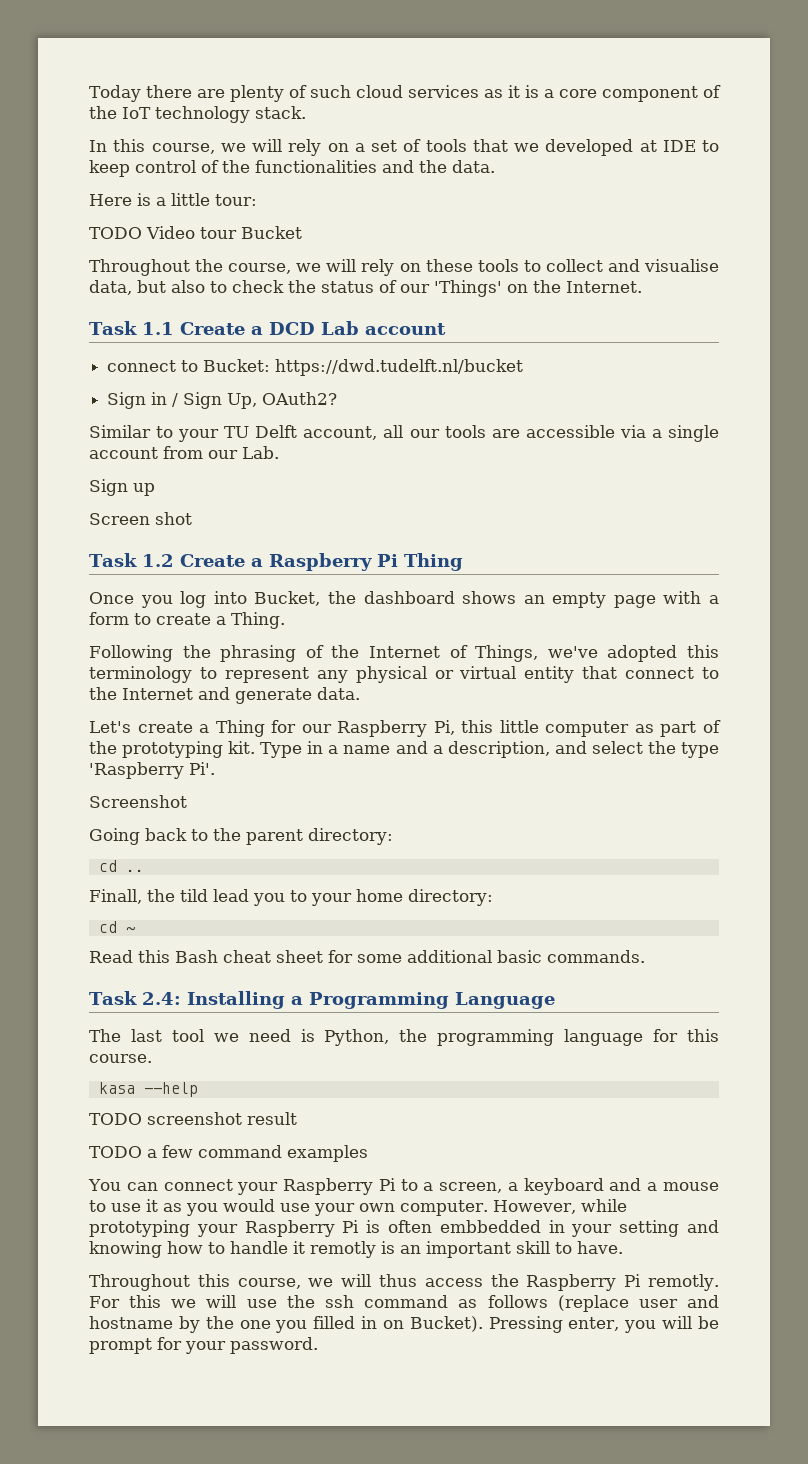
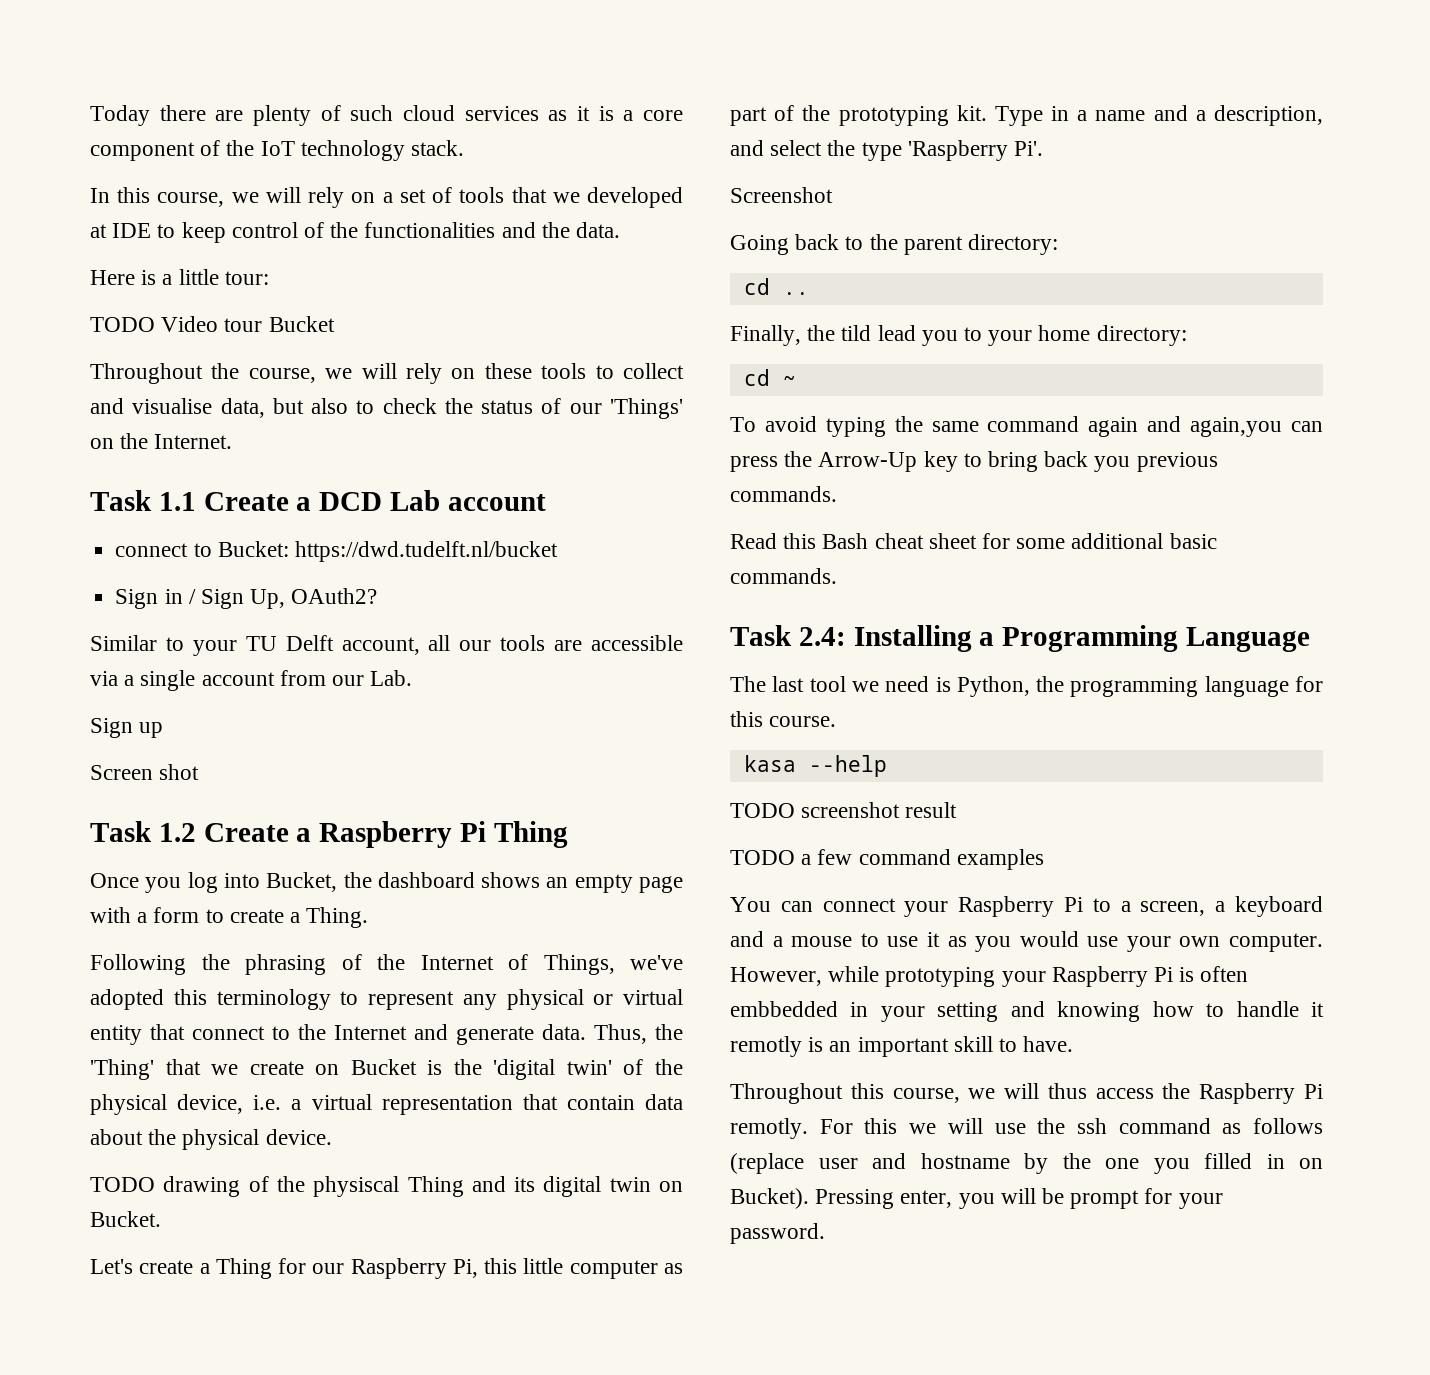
(360, 693) none -> [594,1024,683,1044] [90,1059,683,1080] [90,1094,683,1115] [90,1129,332,1150] [90,1176,683,1197] [90,1211,161,1227] Thus, the 'Thing' that we create on Bucket is the 'digital twin' of the physical device, i.e. a virtual representation that contain data about the physical device. // TODO drawing of the physiscal Thing and its digital twin on Bucket.
[89,889,142,904] Finall, -> [730,325,801,346] Finally,
(135, 930) none -> [730,416,1323,437] [730,451,1218,472] [730,486,837,502] // To avoid typing the same command again and again,you can press the Arrow-Up key to bring back you previous commands.

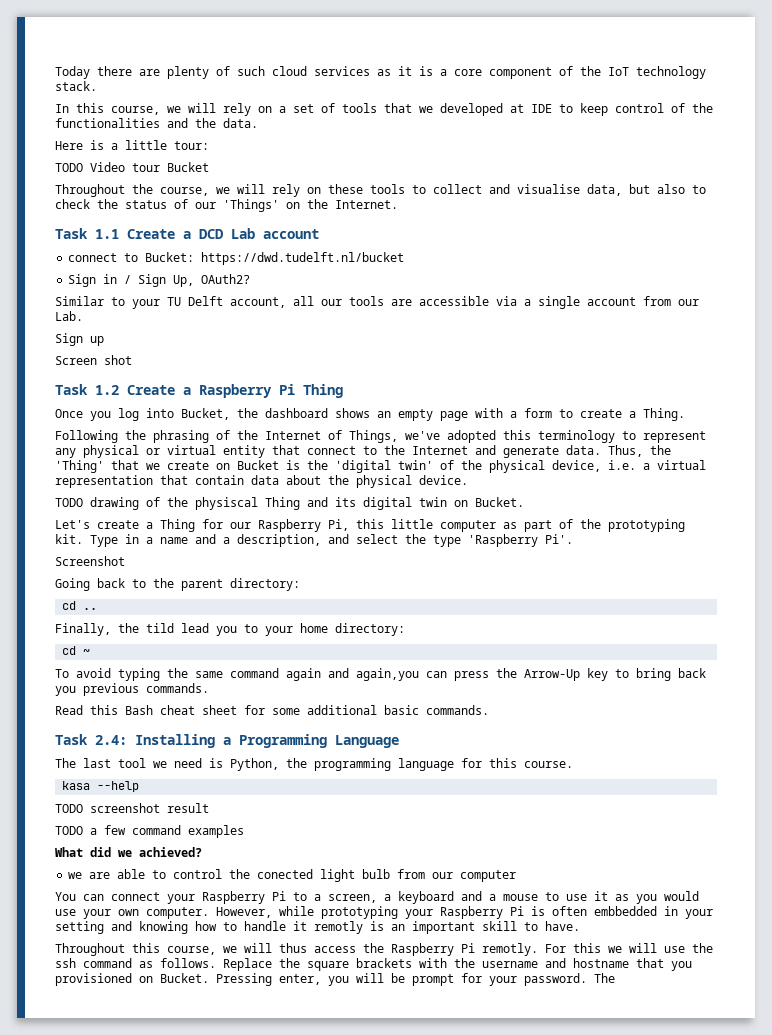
(1044, 859) none -> [55,847,202,857] [68,869,517,882] // What did we achieved? // we are able to control the conected light bulb from our computer
[1253,1118,1323,1134] [730,1153,1323,1174] [730,1188,809,1209] follows (replace user and hostname by the one you filled in on Bucket). -> [160,958,692,971] [55,973,209,986] follows. Replace the square brackets with the username and hostname that you provisioned on Bucket.
(825, 1233) none -> [594,973,615,983] The

